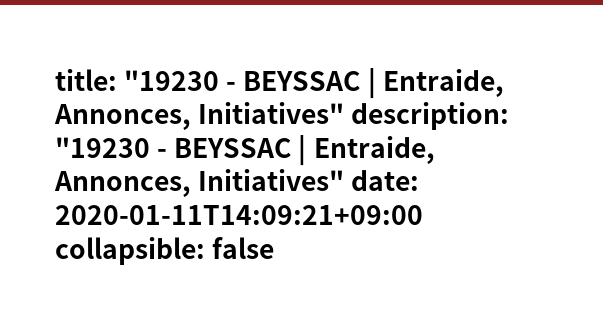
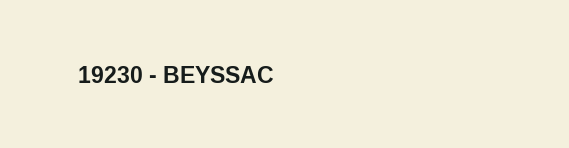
[55,68,504,99] [54,102,510,130] [55,135,435,166] [54,169,420,197] [55,205,423,225] [55,237,275,265] title: "19230 - BEYSSAC | Entraide, Annonces, Initiatives" description: "19230 - BEYSSAC | Entraide, Annonces, Initiatives" date: 2020-01-11T14:09:21+09:00 collapsible: false -> [78,66,275,83] 19230 - BEYSSAC

